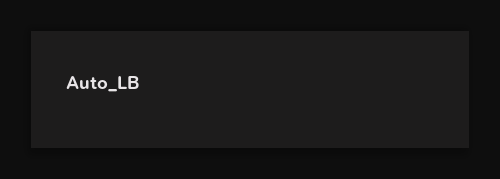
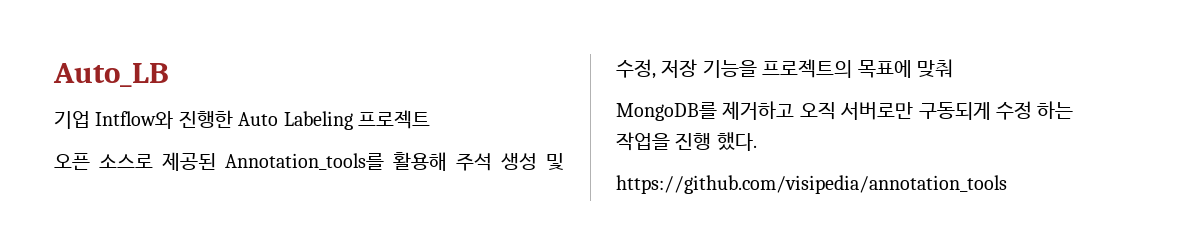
(140, 84) none -> [54,110,430,130] [54,152,564,171] [616,59,953,79] [616,101,1074,121] [616,132,757,151] [616,175,1007,194] // 기업 Intflow와 진행한 Auto Labeling 프로젝트 // 오픈 소스로 제공된 Annotation_tools를 활용해 주석 생성 및 수정, 저장 기능을 프로젝트의 목표에 맞춰 // MongoDB를 제거하고 오직 서버로만 구동되게 수정 하는 작업을 진행 했다. // https://github.com/visipedia/annotation_tools

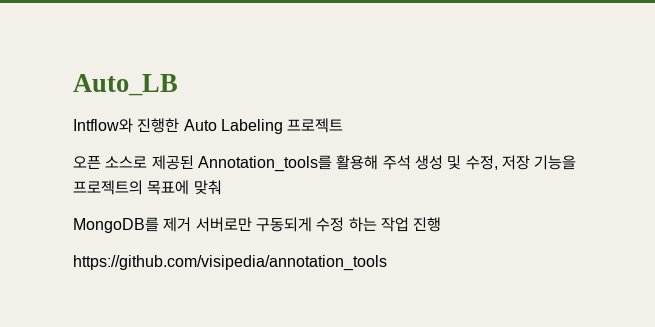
[54,111,90,129] 기업 -> (178, 85) none
[722,101,836,120] 제거하고 오직 -> [163,217,192,232] 제거
[616,132,670,151] 작업을 -> [380,217,409,232] 작업
[716,132,757,151] 했다. -> (442, 224) none

